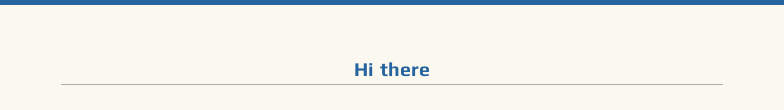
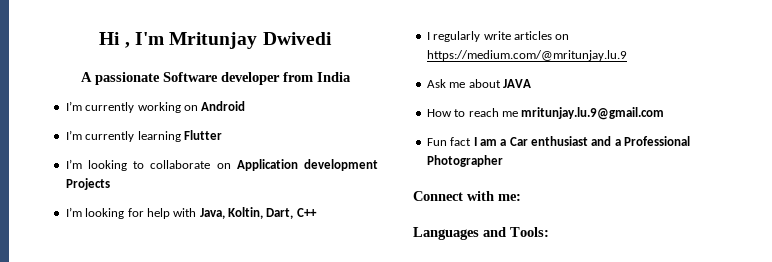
[379,62,430,77] there -> [124,32,332,49] [80,72,351,85] [65,101,246,113] [65,130,222,142] [65,159,378,171] [65,178,110,190] [65,207,317,219] [426,31,570,42] [426,50,627,61] [426,79,531,88] [426,107,665,120] [426,136,691,146] [426,155,503,167] [413,191,521,201] [413,227,549,240] , I'm Mritunjay Dwivedi // A passionate Software developer from India // I’m currently working on Android // I’m currently learning Flutter // I’m looking to collaborate on Application development Projects // I’m looking for help with Java, Koltin, Dart, C++ // I regularly write articles on https://medium.com/@mritunjay.lu.9 // Ask me about JAVA // How to reach me mritunjay.lu.9@gmail.com // Fun fact I am a Car enthusiast and a Professional Photographer // Connect with me: // Languages and Tools:

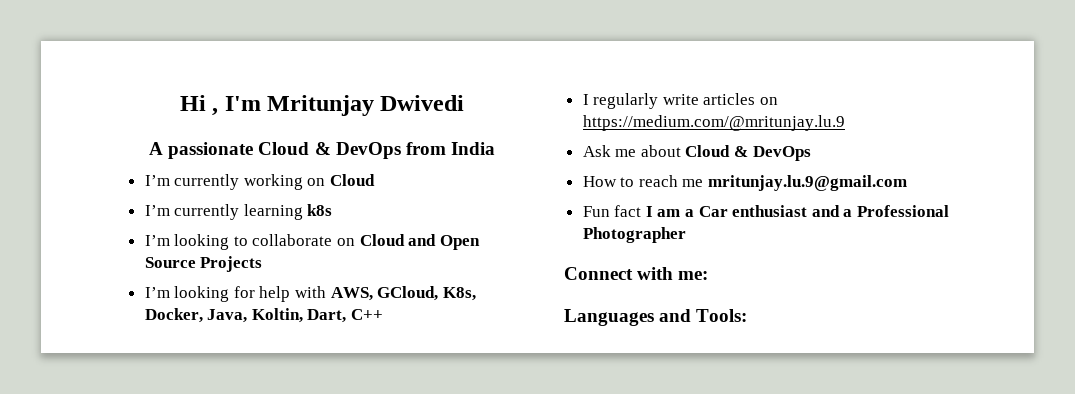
[162,72,280,85] Software developer -> [258,142,401,159] Cloud & DevOps
[201,101,246,111] Android -> [330,174,376,186] Cloud
[183,130,222,140] Flutter -> [307,204,333,216] k8s
[236,159,378,171] Application development -> [359,234,480,250] [144,257,196,268] Cloud and Open Source
(197, 212) none -> [330,286,476,301] [144,308,203,323] AWS, GCloud, K8s, Docker,
[502,79,531,88] JAVA -> [685,145,811,161] Cloud & DevOps

